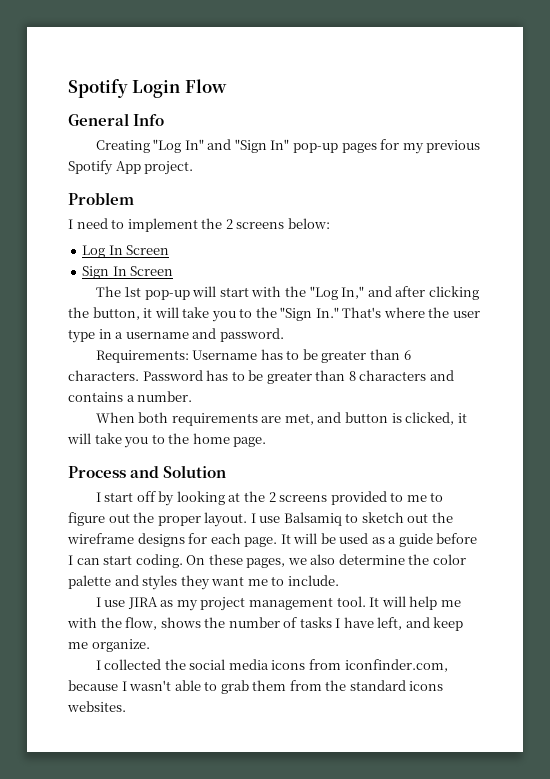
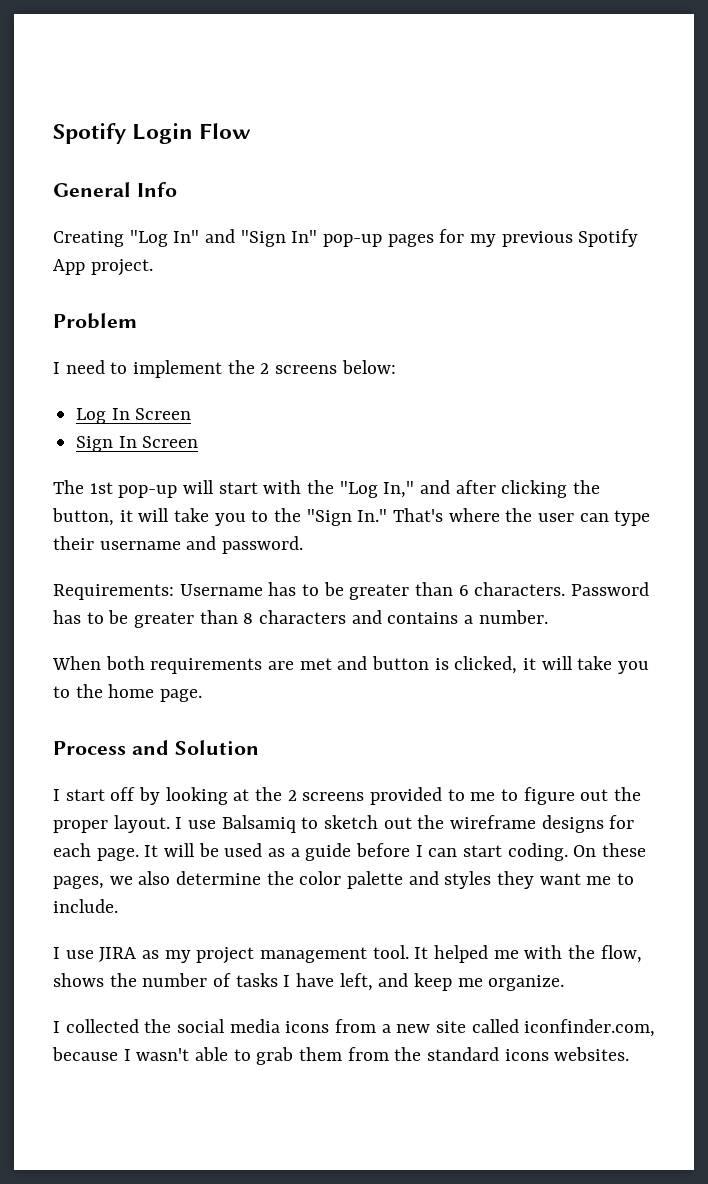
[68,329,124,343] type in a -> [579,510,651,526] [53,536,94,550] can type their
[284,413,314,425] met, -> [299,658,332,670] met
[381,596,438,610] will help -> [434,945,489,963] helped
(341, 664) none -> [381,1019,519,1033] a new site called

